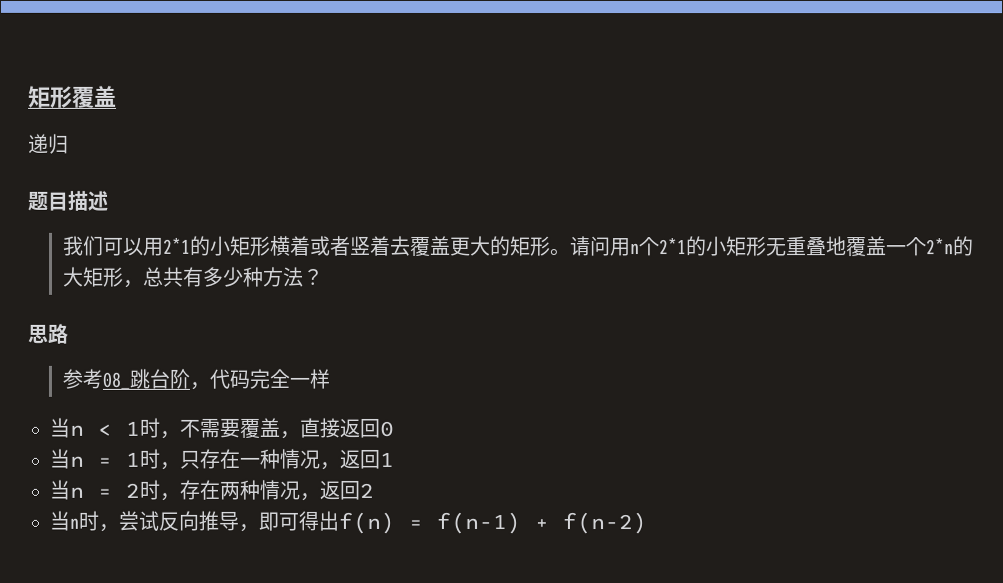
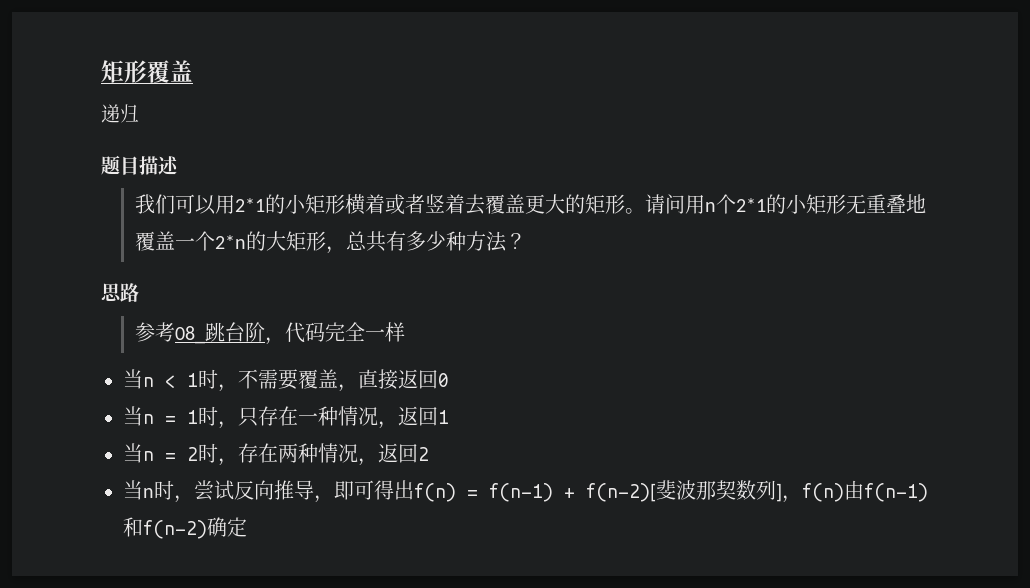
[562,512,647,535] f(n-2) -> [586,480,928,503] [123,517,247,539] f(n-2)[斐波那契数列]，f(n)由f(n-1)和f(n-2)确定

